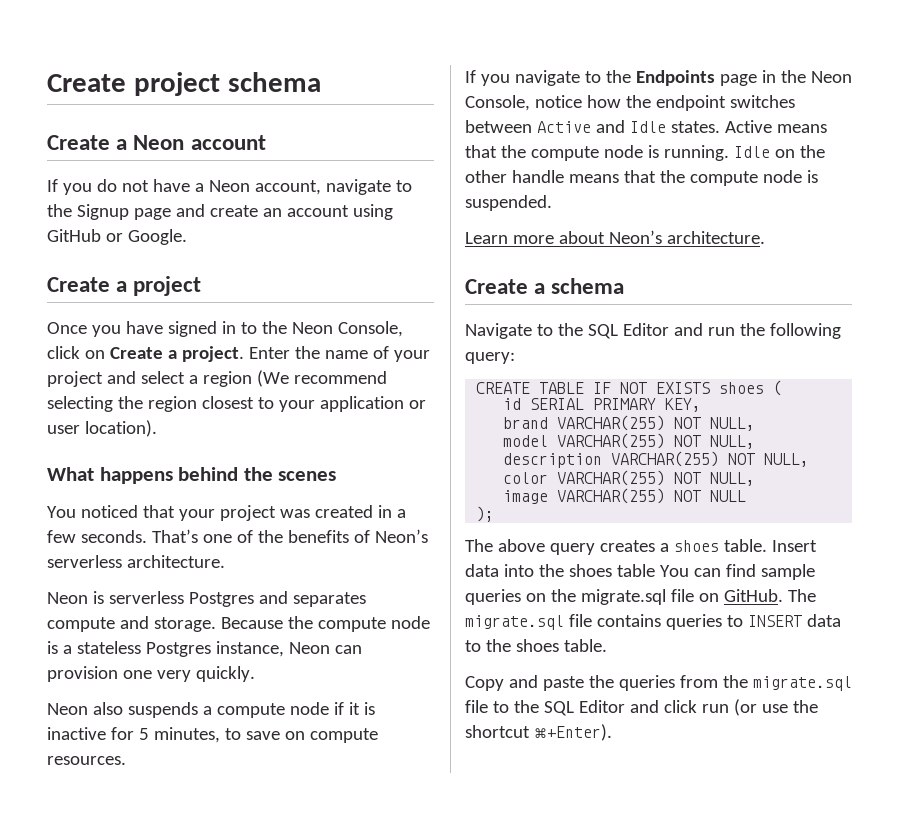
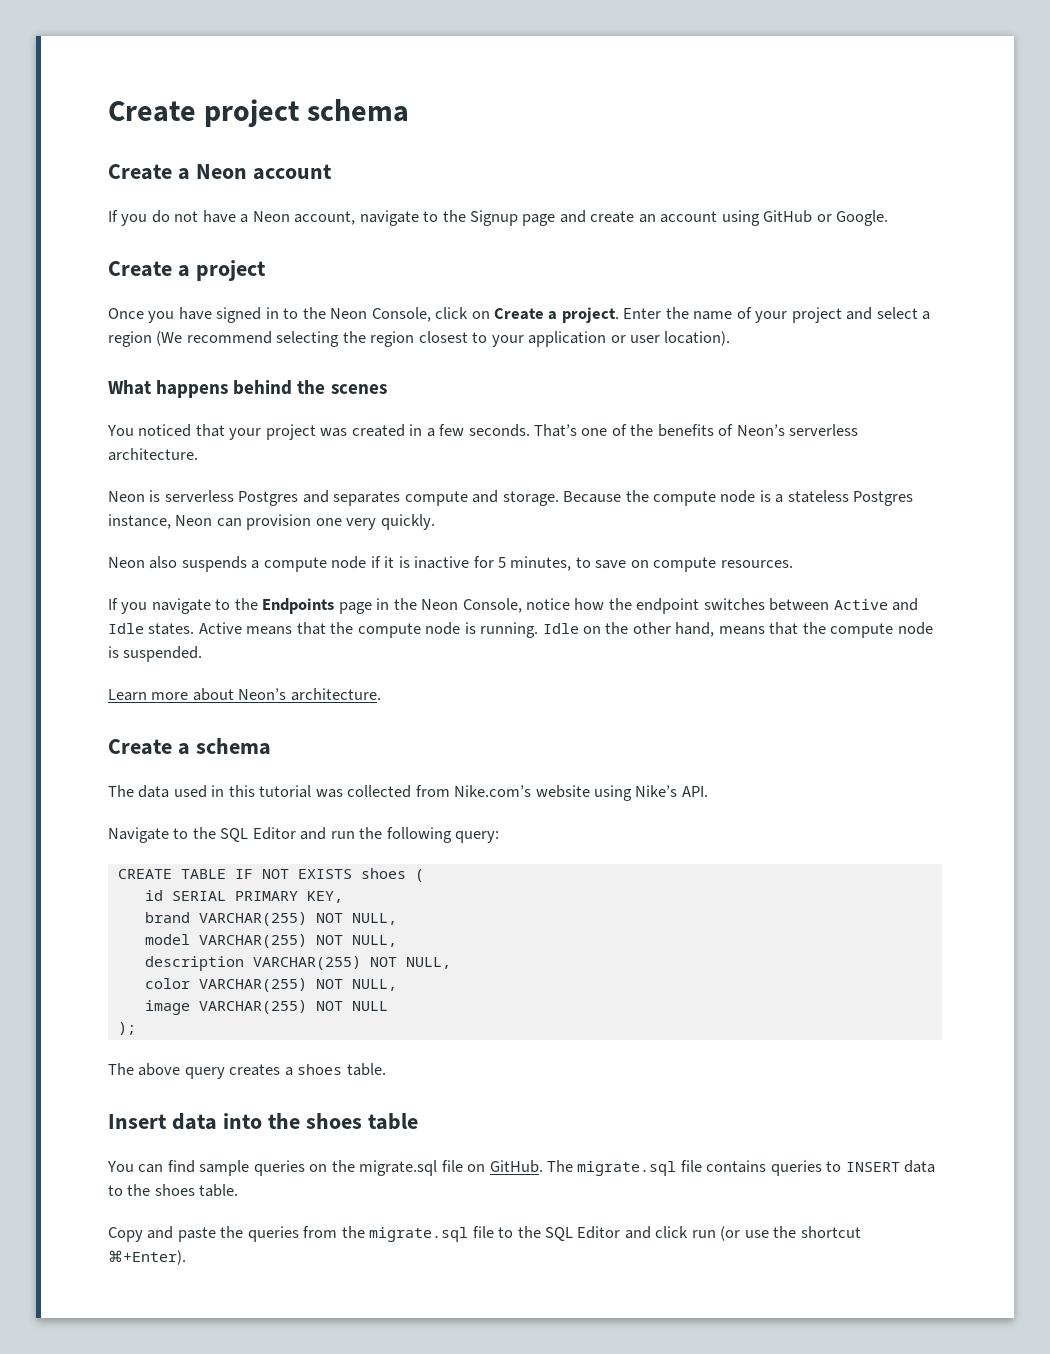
[511,170,564,183] handle -> [675,622,715,637] hand,
(625, 286) none -> [108,785,708,801] // The data used in this tutorial was collected from Nike.com’s website using Nike’s API.
(767, 545) none -> (386, 1069) //
(655, 570) none -> (418, 1121) //

